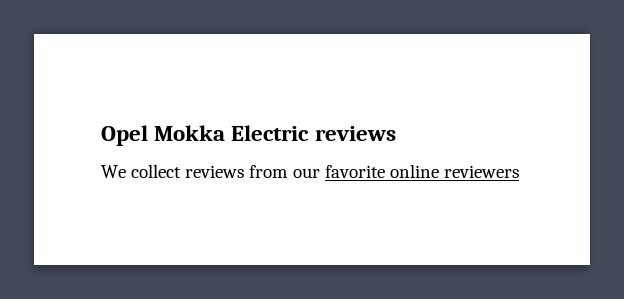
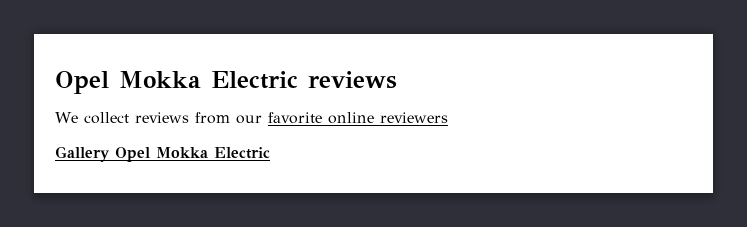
(519, 171) none -> [55,146,270,162] // Gallery Opel Mokka Electric

